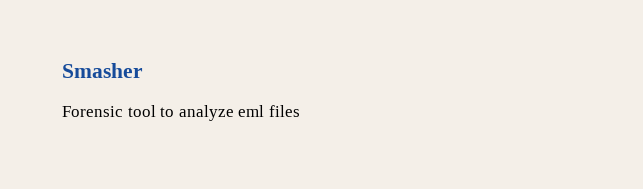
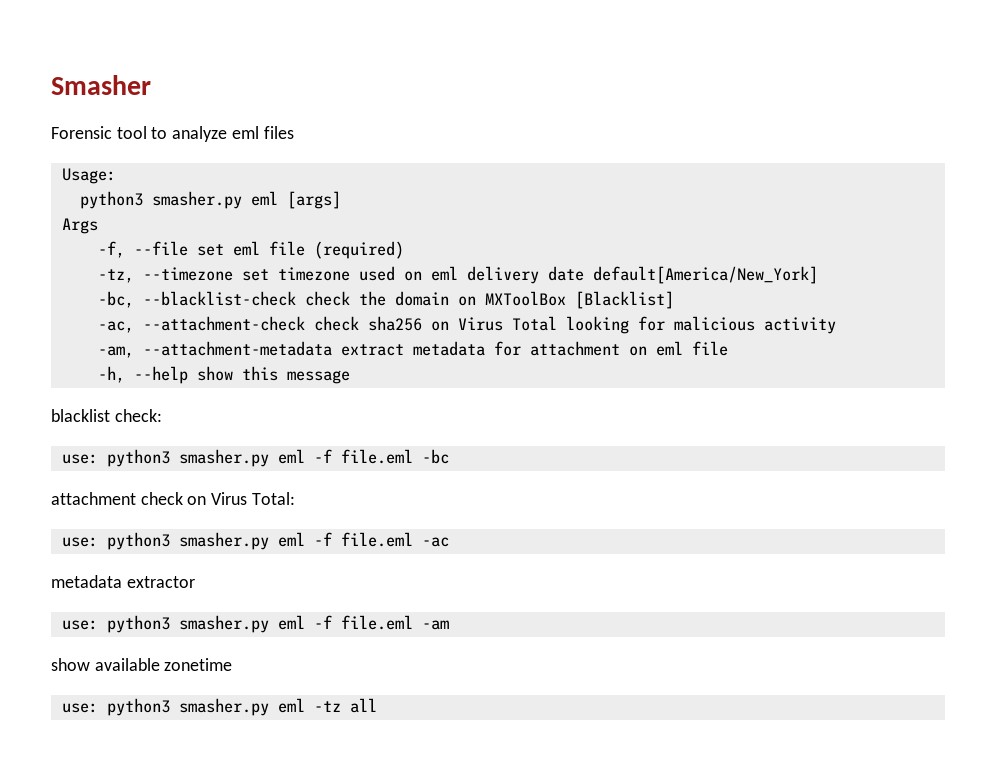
(300, 111) none -> [61,168,116,184] [79,191,341,209] [61,218,98,234] [97,241,404,259] [97,266,818,284] [97,291,674,309] [97,316,836,334] [97,341,728,358] [97,366,350,384] [51,409,162,422] [61,449,449,467] [51,492,295,505] [61,532,449,550] [51,575,195,588] [61,615,449,633] [51,658,233,671] [61,698,377,716] // Usage: // python3 smasher.py eml [args] // Args // -f, --file set eml file (required) // -tz, --timezone set timezone used on eml delivery date default[America/New_York] // -bc, --blacklist-check check the domain on MXToolBox [Blacklist] // -ac, --attachment-check check sha256 on Virus Total looking for malicious activity // -am, --attachment-metadata extract metadata for attachment on eml file // -h, --help show this message // blacklist check: // use: python3 smasher.py eml -f file.eml -bc // attachment check on Virus Total: // use: python3 smasher.py eml -f file.eml -ac // metadata extractor // use: python3 smasher.py eml -f file.eml -am // show available zonetime // use: python3 smasher.py eml -tz all

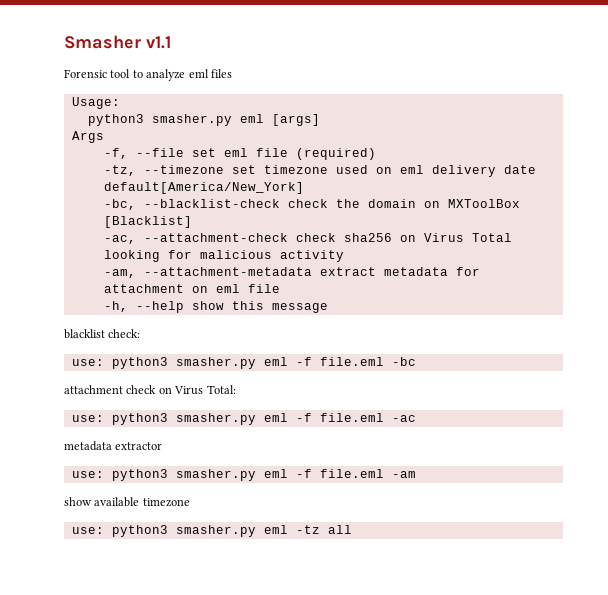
(151, 85) none -> [146,36,171,49] v1.1
[164,658,233,671] zonetime -> [142,498,190,507] timezone

